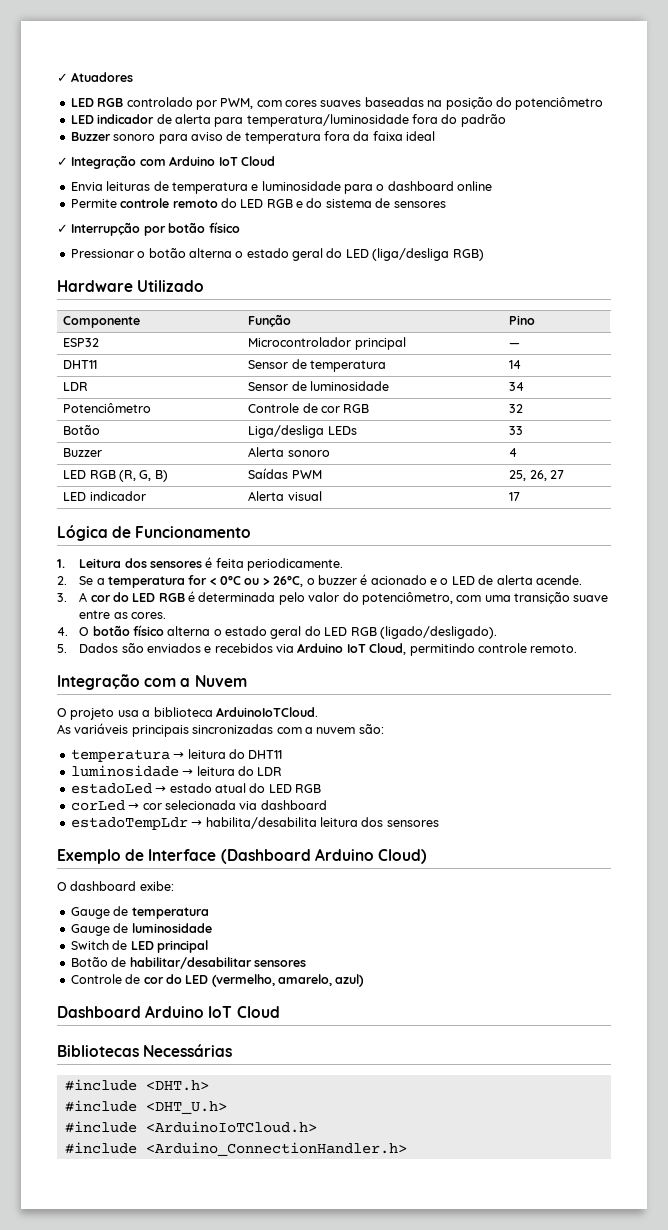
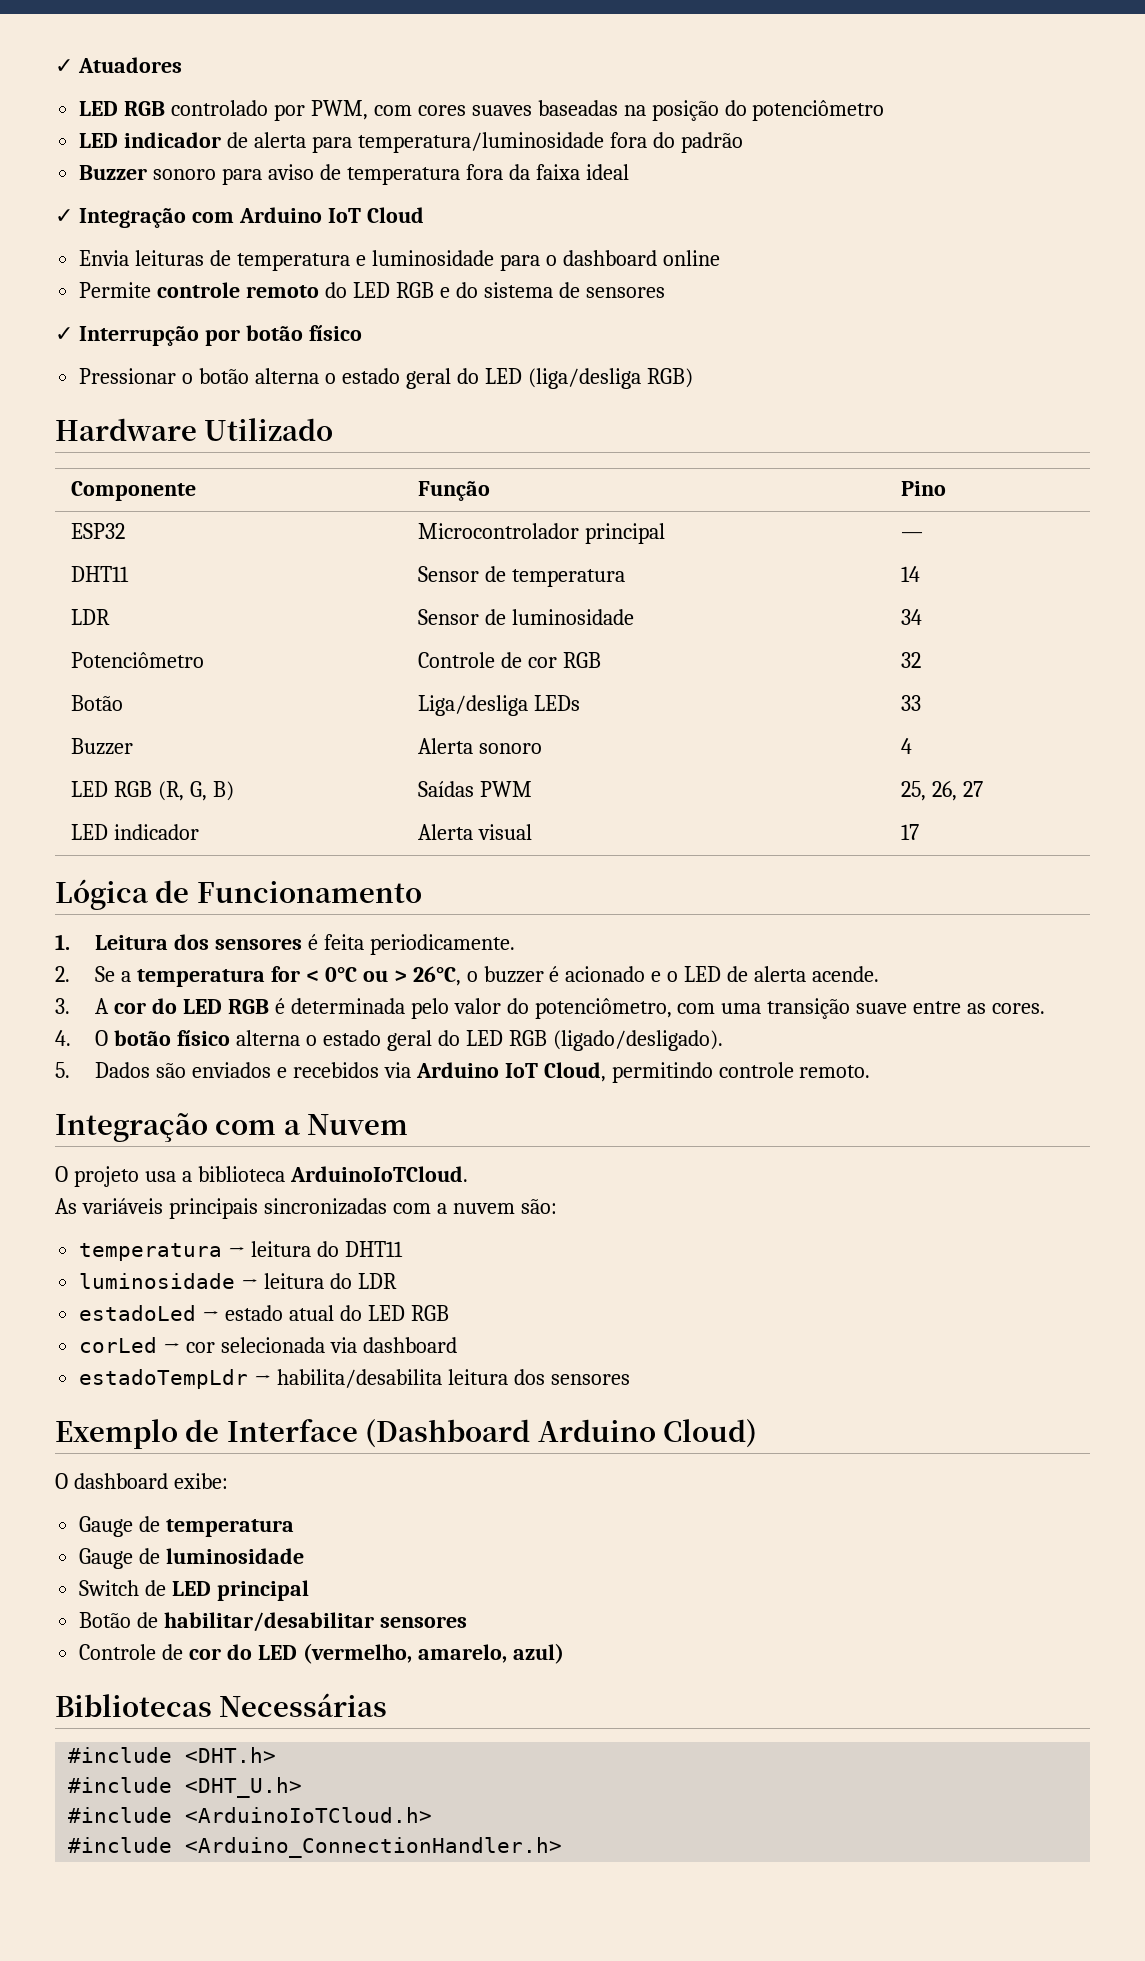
[57,1005,280,1018] // Dashboard Arduino IoT Cloud -> (564, 1653) none

